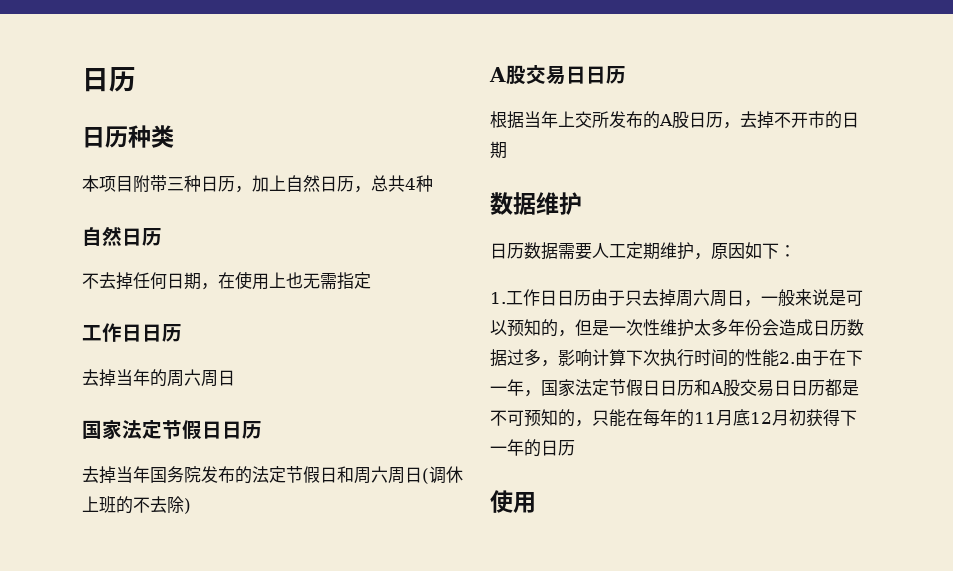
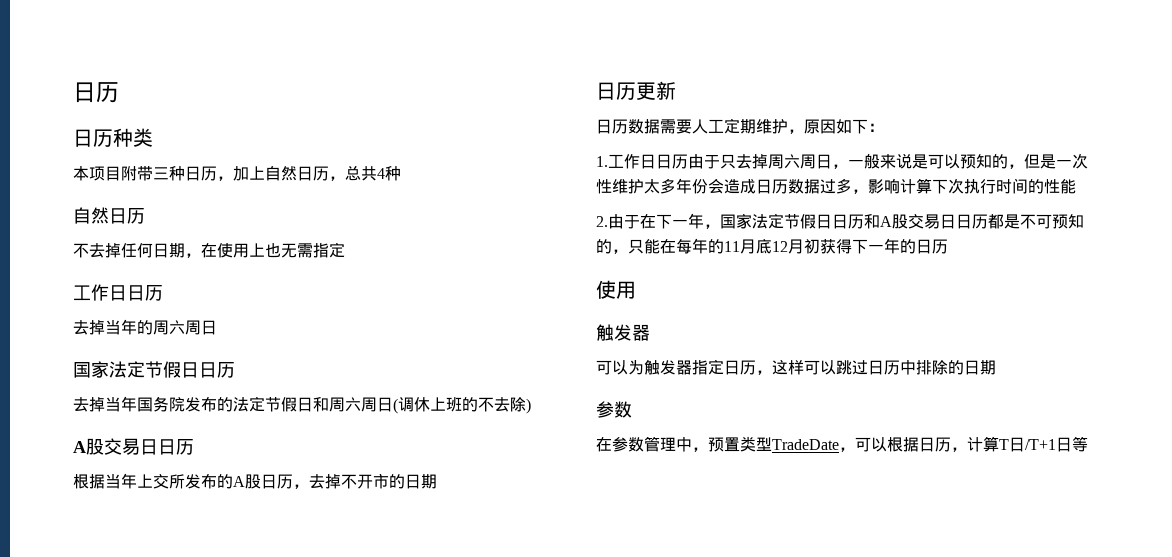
[490,192,582,215] 数据维护 -> [596,81,676,100] 日历更新
(779, 358) none -> (1076, 186) //
(536, 502) none -> [596,324,650,341] [596,359,996,375] [596,401,632,418] [596,436,1088,452] // 触发器 // 可以为触发器指定日历，这样可以跳过日历中排除的日期 // 参数 // 在参数管理中，预置类型TradeDate，可以根据日历，计算T日/T+1日等

